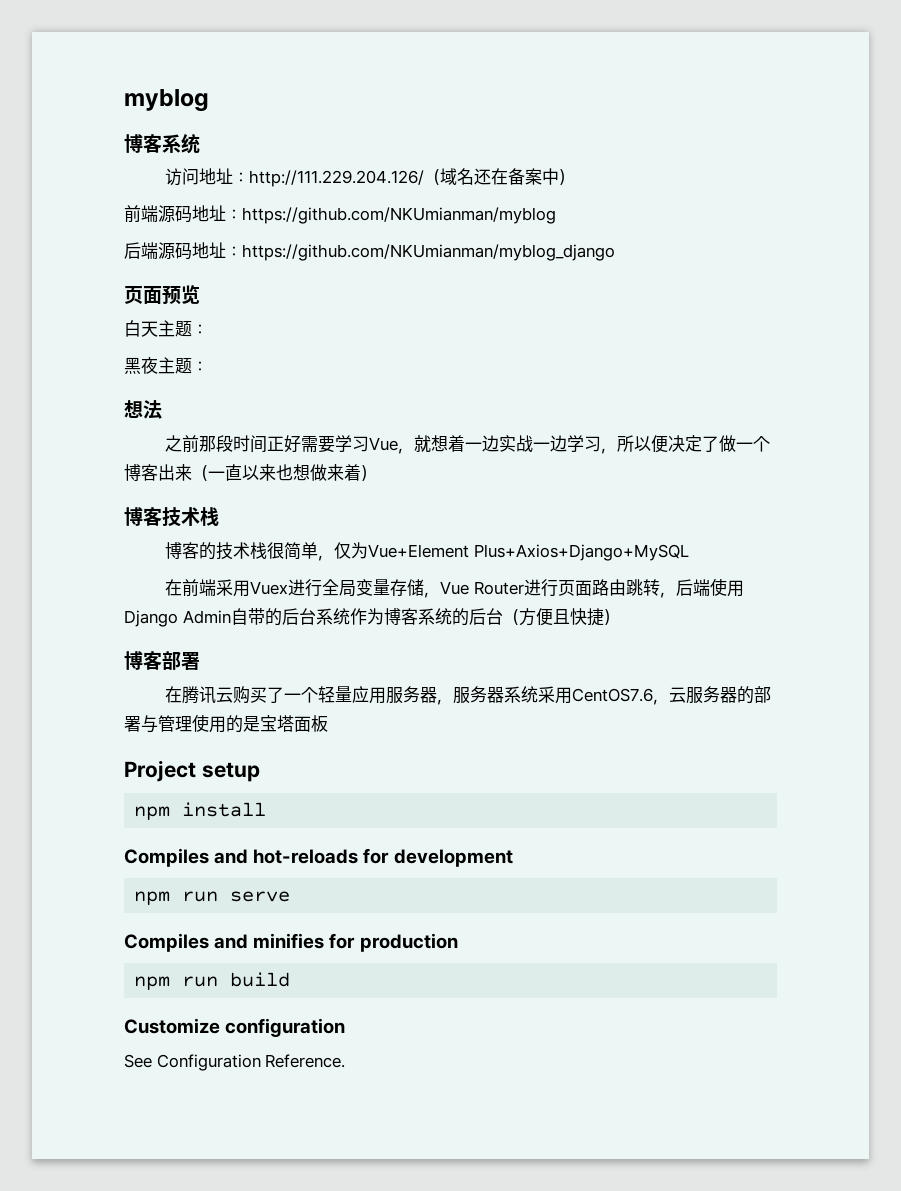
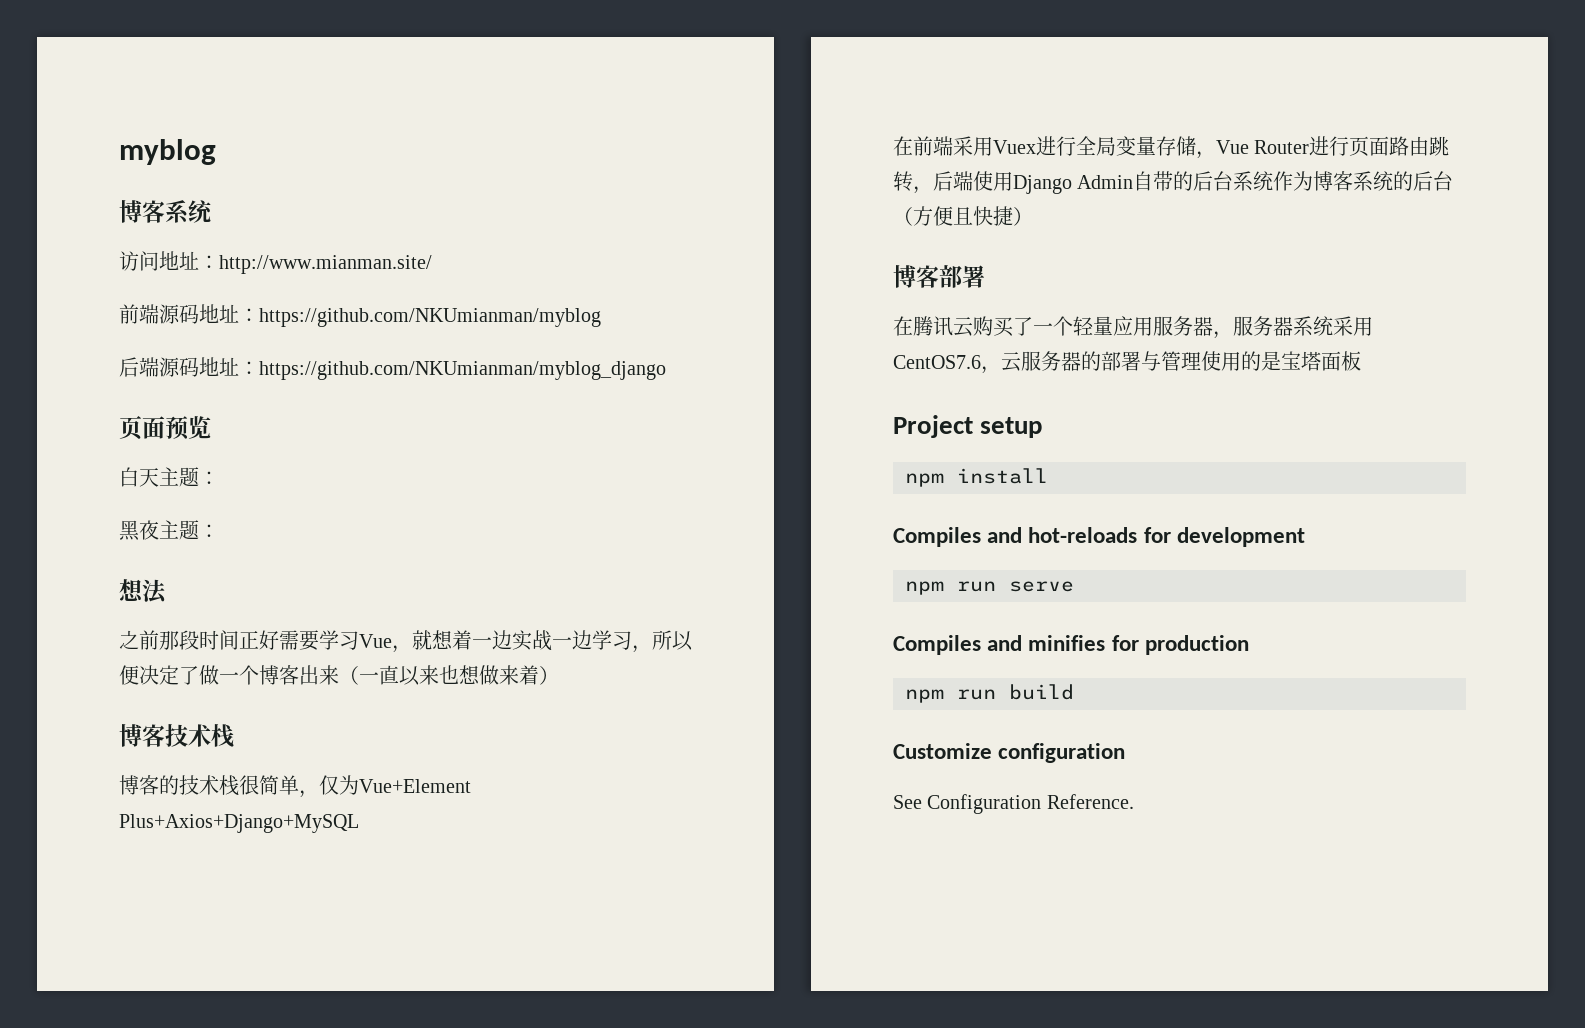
[249,168,576,187] http://111.229.204.126/（域名还在备案中） -> [219,255,432,274] http://www.mianman.site/

